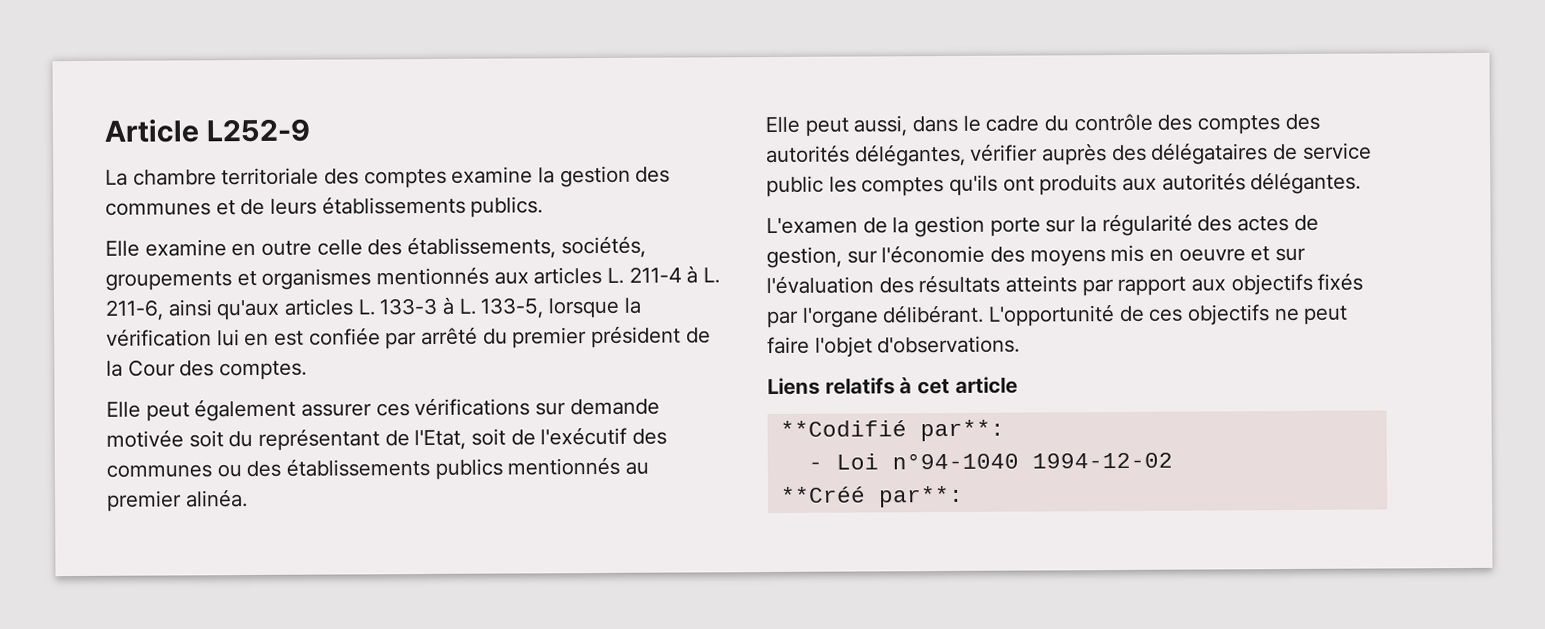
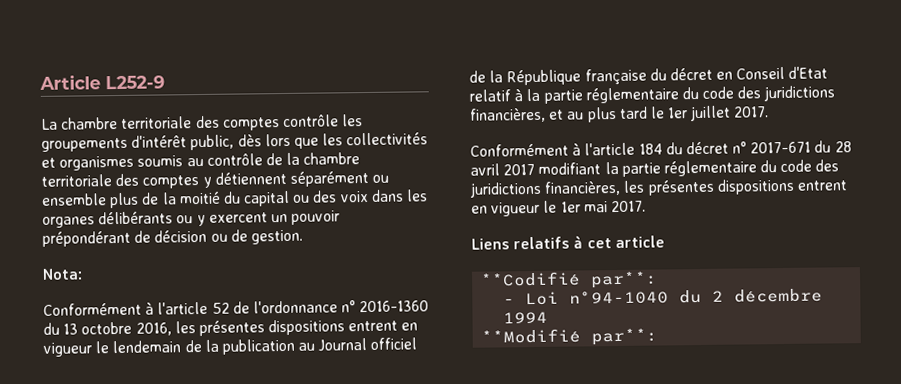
[451,165,671,188] [105,195,544,218] [105,235,646,260] [105,265,721,291] [105,296,641,321] [106,325,711,350] [106,359,308,381] [106,397,660,422] [106,426,668,451] [106,456,650,480] [107,489,248,512] [765,113,1320,137] [766,142,1372,167] [766,171,1362,198] [766,213,1319,238] [766,244,1307,269] [766,272,1364,297] [766,304,1349,329] [767,335,1021,358] examine la gestion des communes et de leurs établissements publics. // Elle examine en outre celle des établissements, sociétés, groupements et organismes mentionnés aux articles L. 211-4 à L. 211-6, ainsi qu'aux articles L. 133-3 à L. 133-5, lorsque la vérification lui en est confiée par arrêté du premier président de la Cour des comptes. // Elle peut également assurer ces vérifications sur demande motivée soit du représentant de l'Etat, soit de l'exécutif des communes ou des établissements publics mentionnés au premier alinéa. // Elle peut aussi, dans le cadre du contrôle des comptes des autorités délégantes, vérifier auprès des délégataires de service public les comptes qu'ils ont produits aux autorités délégantes. // L'examen de la gestion porte sur la régularité des actes de gestion, sur l'économie des moyens mis en oeuvre et sur l'évaluation des résultats atteints par rapport aux objectifs fixés par l'organe délibérant. L'opportunité de ces objectifs ne peut faire l'objet d'observations. -> [282,114,364,128] [41,132,429,152] [41,152,361,171] [41,170,390,189] [41,189,429,209] [42,210,341,228] [42,229,303,247] [42,268,83,280] [43,300,430,316] [43,319,419,337] [43,337,418,357] [469,66,829,86] [469,85,836,104] [469,105,770,123] [470,140,852,157] [470,159,840,177] [469,178,848,198] [471,200,646,217] contrôle les groupements d'intérêt public, dès lors que les collectivités et organismes soumis au contrôle de la chambre territoriale des comptes y détiennent séparément ou ensemble plus de la moitié du capital ou des voix dans les organes délibérants ou y exercent un pouvoir prépondérant de décision ou de gestion. // Nota: // Conformément à l'article 52 de l'ordonnance n° 2016-1360 du 13 octobre 2016, les présentes dispositions entrent en vigueur le lendemain de la publication au Journal officiel de la République française du décret en Conseil d'Etat relatif à la partie réglementaire du code des juridictions financières, et au plus tard le 1er juillet 2017. // Conformément à l'article 184 du décret n° 2017-671 du 28 avril 2017 modifiant la partie réglementaire du code des juridictions financières, les présentes dispositions entrent en vigueur le 1er mai 2017.
[1031,452,1173,469] [779,486,866,503] 1994-12-02 // **Créé -> [679,288,824,304] [503,311,549,324] [481,328,582,344] du 2 décembre 1994 // **Modifié

